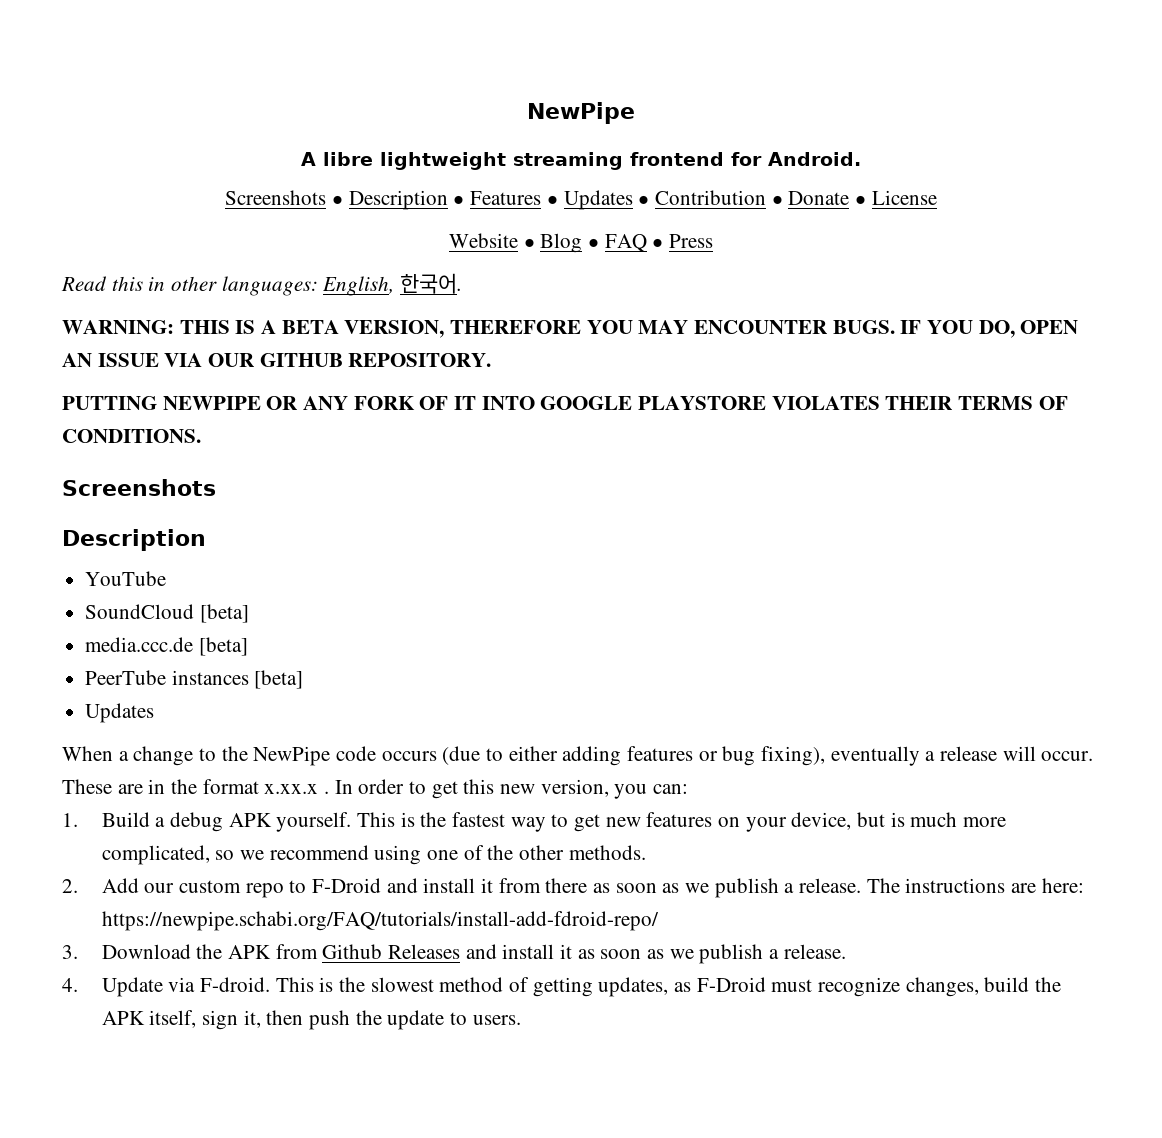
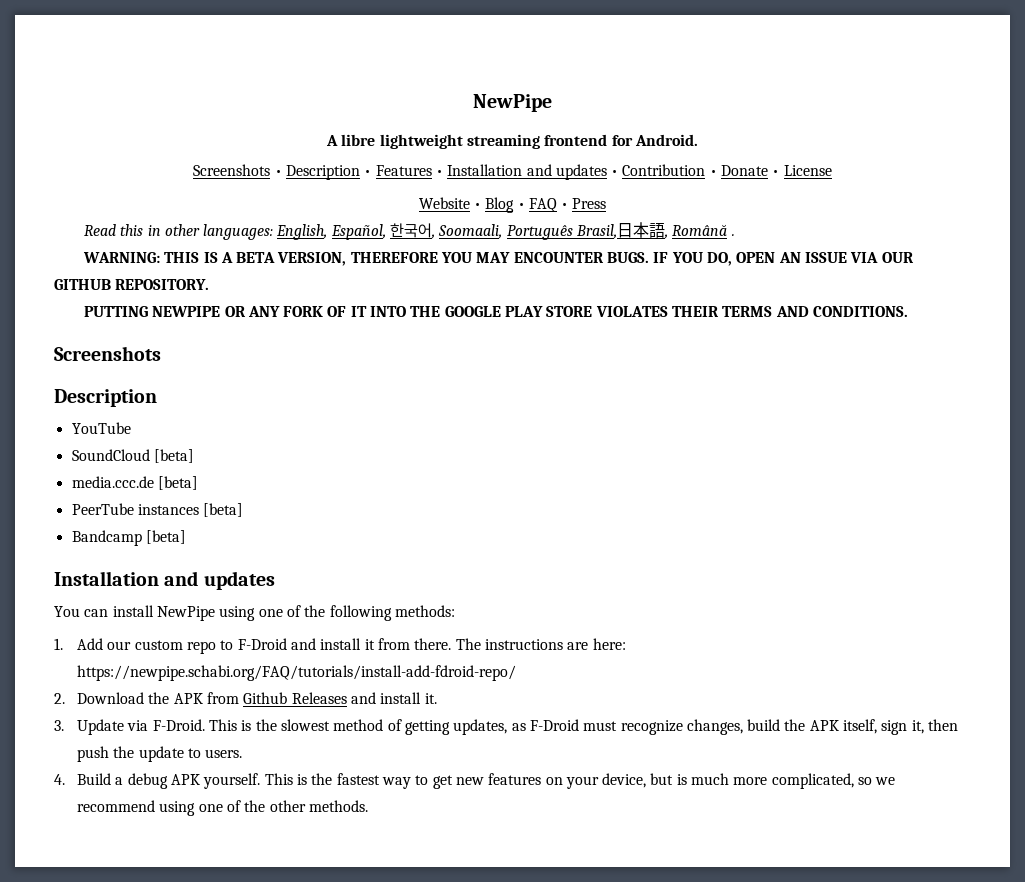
[563,190,633,210] Updates -> [447,164,607,180] Installation and updates
[400,273,463,294] 한국어. -> [330,222,735,240] Español, 한국어, Soomaali, Português Brasil,日本語, Română .
[540,396,767,410] GOOGLE PLAYSTORE -> [410,306,593,317] THE GOOGLE PLAY STORE
[1038,396,1068,410] OF -> [775,306,809,317] AND
[85,703,155,723] [62,746,1094,766] [62,779,689,799] [62,813,78,827] Updates // When a change to the NewPipe code occurs (due to either adding features or bug fixing), eventually a release will occur. These are in the format x.xx.x . In order to get this new version, you can: // 1. -> [71,530,186,546] [54,571,275,590] [54,605,455,621] [54,638,626,654] [77,665,517,681] [54,692,437,704] [54,719,959,735] [77,746,243,762] [54,774,65,785] Bandcamp [beta] // Installation and updates // You can install NewPipe using one of the following methods: // 1. Add our custom repo to F-Droid and install it from there. The instructions are here: https://newpipe.schabi.org/FAQ/tutorials/install-add-fdroid-repo/ // 2. Download the APK from Github Releases and install it. // 3. Update via F-Droid. This is the slowest method of getting updates, as F-Droid must recognize changes, build the APK itself, sign it, then push the update to users. // 4.
[62,878,1084,898] [101,911,659,931] [62,944,846,964] [62,977,1062,997] [101,1010,521,1030] // 2. Add our custom repo to F-Droid and install it from there as soon as we publish a release. The instructions are here: https://newpipe.schabi.org/FAQ/tutorials/install-add-fdroid-repo/ // 3. Download the APK from Github Releases and install it as soon as we publish a release. // 4. Update via F-droid. This is the slowest method of getting updates, as F-Droid must recognize changes, build the APK itself, sign it, then push the update to users. -> (368, 806) none

